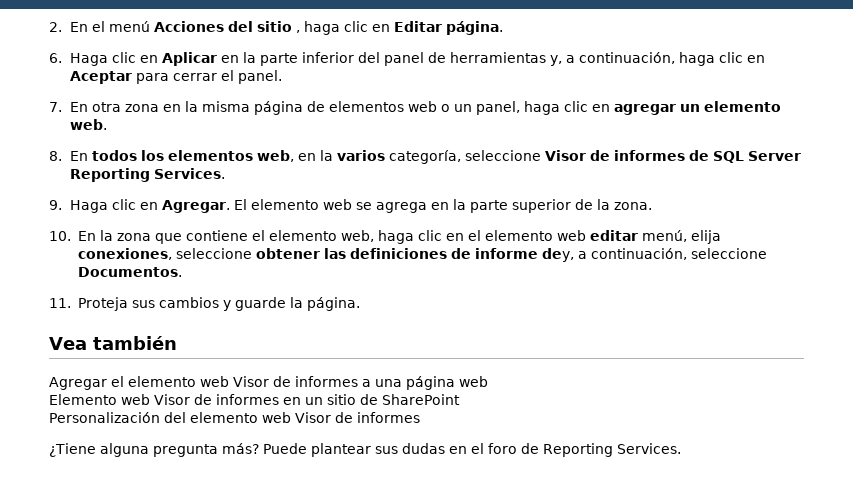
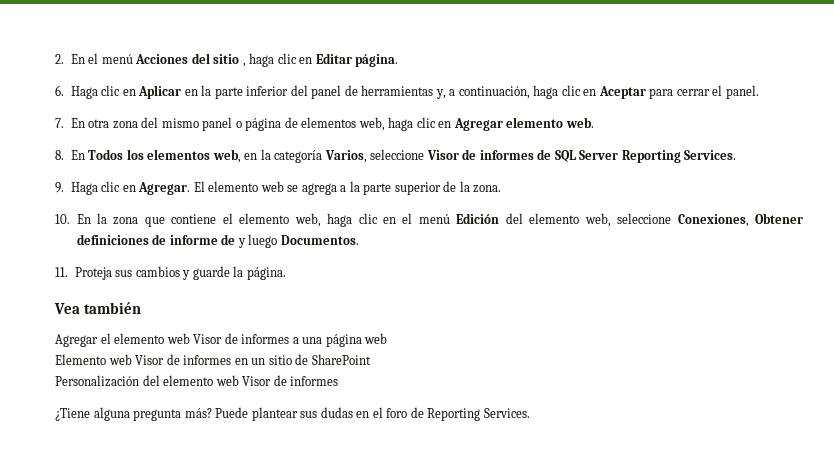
[163,101,701,115] en la misma página de elementos web o un panel, haga clic en agregar un -> [141,117,503,131] del mismo panel o página de elementos web, haga clic en Agregar
[92,150,138,161] todos -> [88,149,124,160] Todos
[337,150,462,164] varios categoría, -> [274,150,367,163] categoría Varios,
[431,202,450,210] en -> [340,185,347,192] a
[484,230,721,244] [77,248,767,262] elemento web editar menú, elija conexiones, seleccione obtener las definiciones de informe dey, a continuación, seleccione -> [418,213,803,227] [76,234,278,248] menú Edición del elemento web, seleccione Conexiones, Obtener definiciones de informe de y luego

